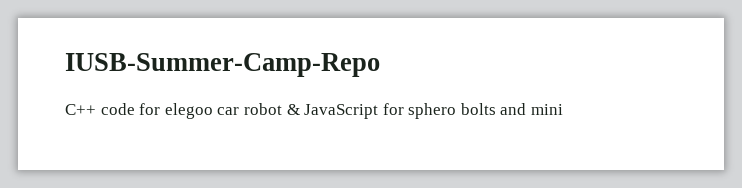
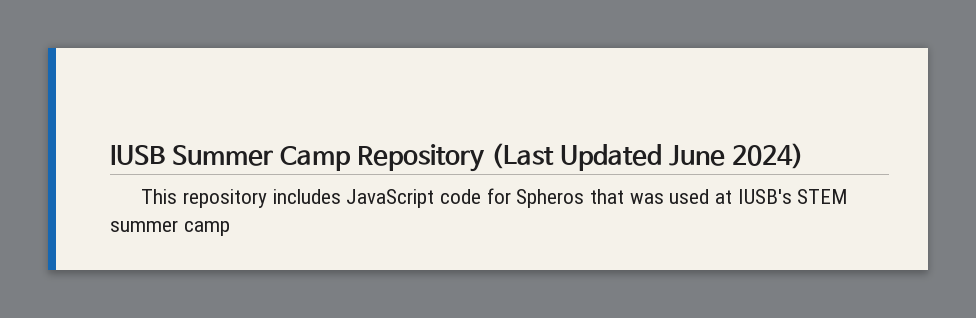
[65,53,380,77] [65,103,564,119] IUSB-Summer-Camp-Repo // C++ code for elegoo car robot & JavaScript for sphero bolts and mini -> [110,143,805,172] [141,188,848,208] [110,220,230,236] IUSB Summer Camp Repository (Last Updated June 2024) // This repository includes JavaScript code for Spheros that was used at IUSB's STEM summer camp

